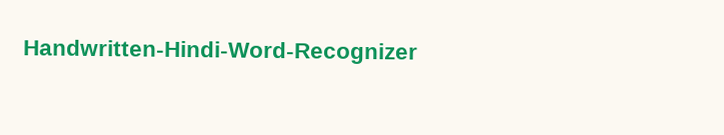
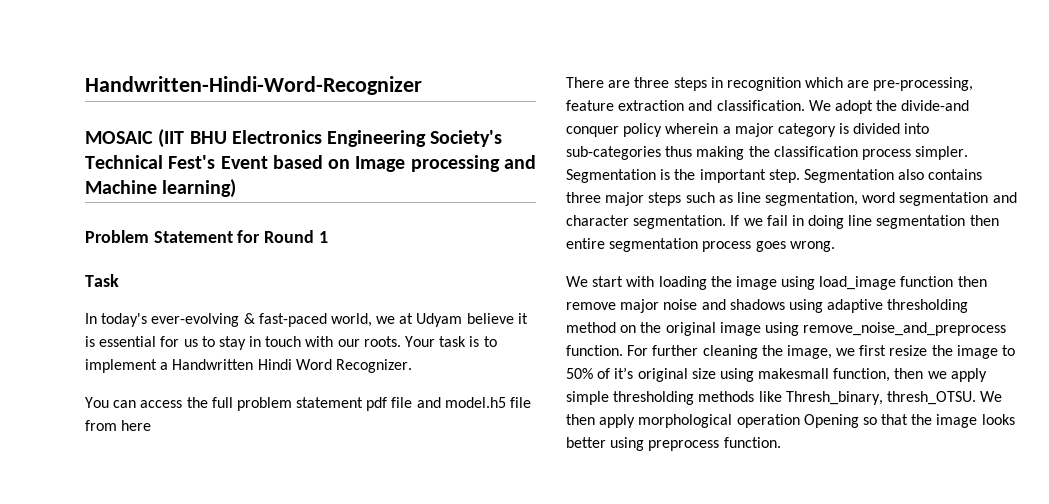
(418, 52) none -> [85,129,503,148] [85,155,536,172] [85,179,237,198] [85,230,328,243] [85,274,119,287] [85,313,528,327] [85,336,497,350] [85,359,412,373] [85,397,532,411] [85,420,152,431] [566,77,974,91] [566,100,970,114] [566,123,930,137] [566,146,969,160] [566,169,983,183] [566,192,1017,206] [566,215,999,229] [566,238,835,252] [566,276,987,290] [566,299,969,313] [566,322,1007,336] [566,345,1016,359] [566,367,987,382] [566,391,1003,405] [566,414,1015,428] [566,437,781,451] // MOSAIC (IIT BHU Electronics Engineering Society's Technical Fest's Event based on Image processing and Machine learning) // Problem Statement for Round 1 // Task // In today's ever-evolving & fast-paced world, we at Udyam believe it is essential for us to stay in touch with our roots. Your task is to implement a Handwritten Hindi Word Recognizer. // You can access the full problem statement pdf file and model.h5 file from here // There are three steps in recognition which are pre-processing, feature extraction and classification. We adopt the divide-and conquer policy wherein a major category is divided into sub-categories thus making the classification process simpler. Segmentation is the important step. Segmentation also contains three major steps such as line segmentation, word segmentation and character segmentation. If we fail in doing line segmentation then entire segmentation process goes wrong. // We start with loading the image using load_image function then remove major noise and shadows using adaptive thresholding method on the original image using remove_noise_and_preprocess function. For further cleaning the image, we first resize the image to 50% of it’s original size using makesmall function, then we apply simple thresholding methods like Thresh_binary, thresh_OTSU. We then apply morphological operation Opening so that the image looks better using preprocess function.

